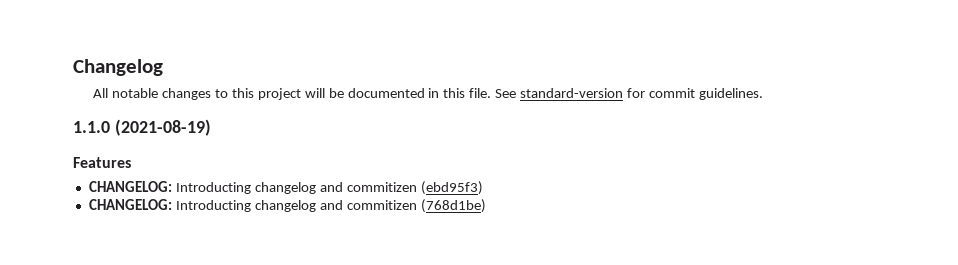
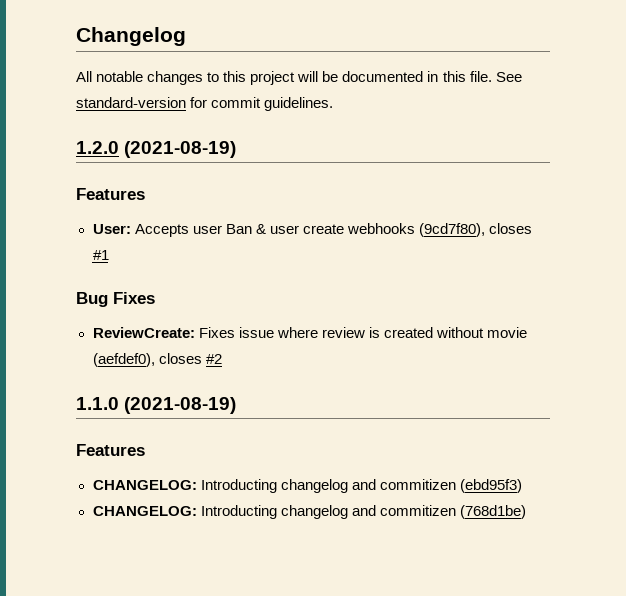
(763, 94) none -> [76,141,237,158] [76,188,145,200] [92,223,532,237] [92,250,109,260] [76,292,155,307] [92,327,527,338] [92,353,222,367] // 1.2.0 (2021-08-19) // Features // User: Accepts user Ban & user create webhooks (9cd7f80), closes #1 // Bug Fixes // ReviewCreate: Fixes issue where review is created without movie (aefdef0), closes #2

